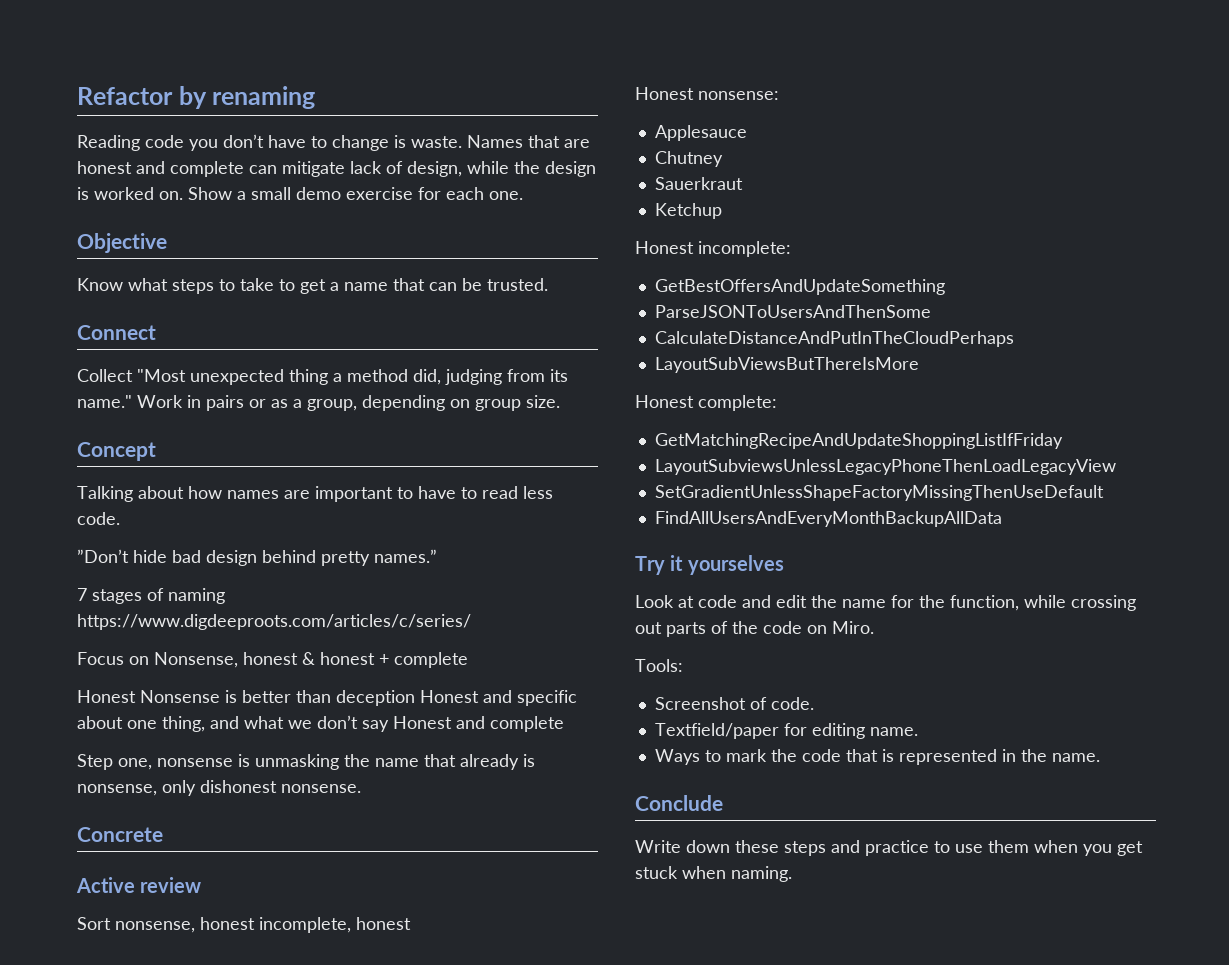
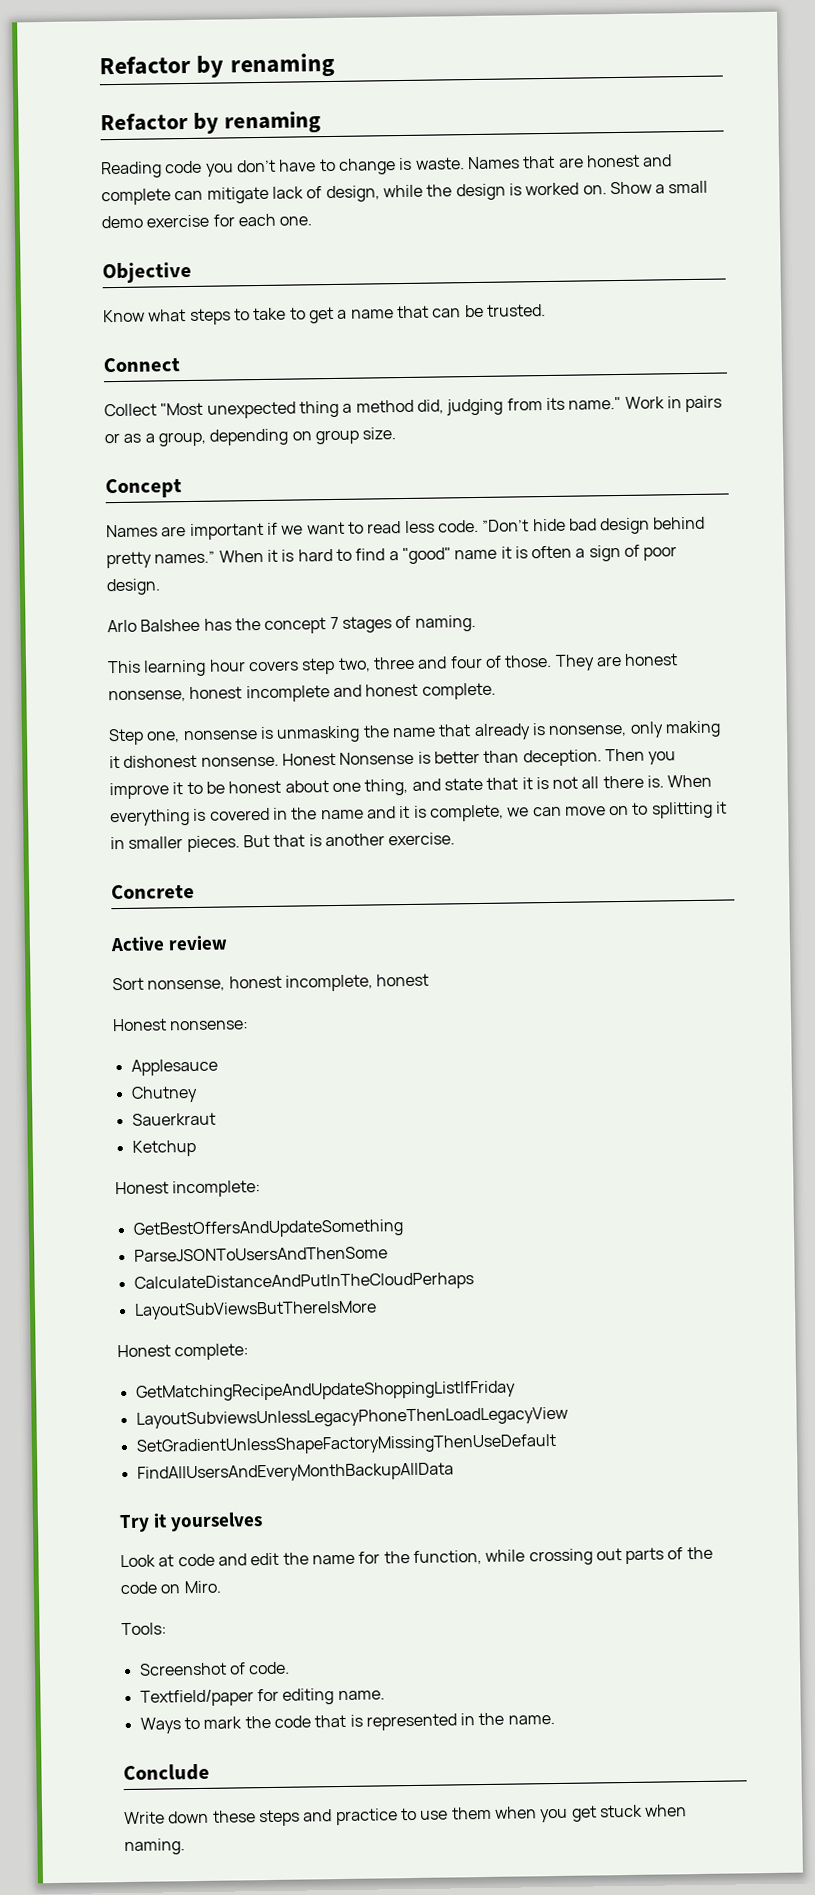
[77,86,316,109] Refactor by renaming -> [99,52,335,78] [100,111,322,134] Refactor by renaming // Refactor by renaming
[77,486,456,502] Talking about how names are important to have -> [106,521,345,541] Names are important if we want
(120, 518) // -> (479, 526) none
[77,588,225,604] [77,614,471,630] [77,652,468,668] [77,690,577,706] [77,715,564,732] // 7 stages of naming https://www.digdeeproots.com/articles/c/series/ // Focus on Nonsense, honest & honest + complete // Honest Nonsense is better than deception Honest and specific about one thing, and what we don’t say Honest and complete -> [218,544,678,565] [106,578,161,596] [107,615,476,634] [107,653,679,677] [108,682,496,703] When it is hard to find a "good" name it is often a sign of poor design. // Arlo Balshee has the concept 7 stages of naming. // This learning hour covers step two, three and four of those. They are honest nonsense, honest incomplete and honest complete.
(196, 788) none -> [664,720,721,738] [109,756,120,769] making it
(361, 788) none -> [281,748,677,767] [109,774,713,800] [110,801,728,827] [110,832,456,853] Honest Nonsense is better than deception. Then you improve it to be honest about one thing, and state that it is not all there is. When everything is covered in the name and it is complete, we can move on to splitting it in smaller pieces. But that is another exercise.

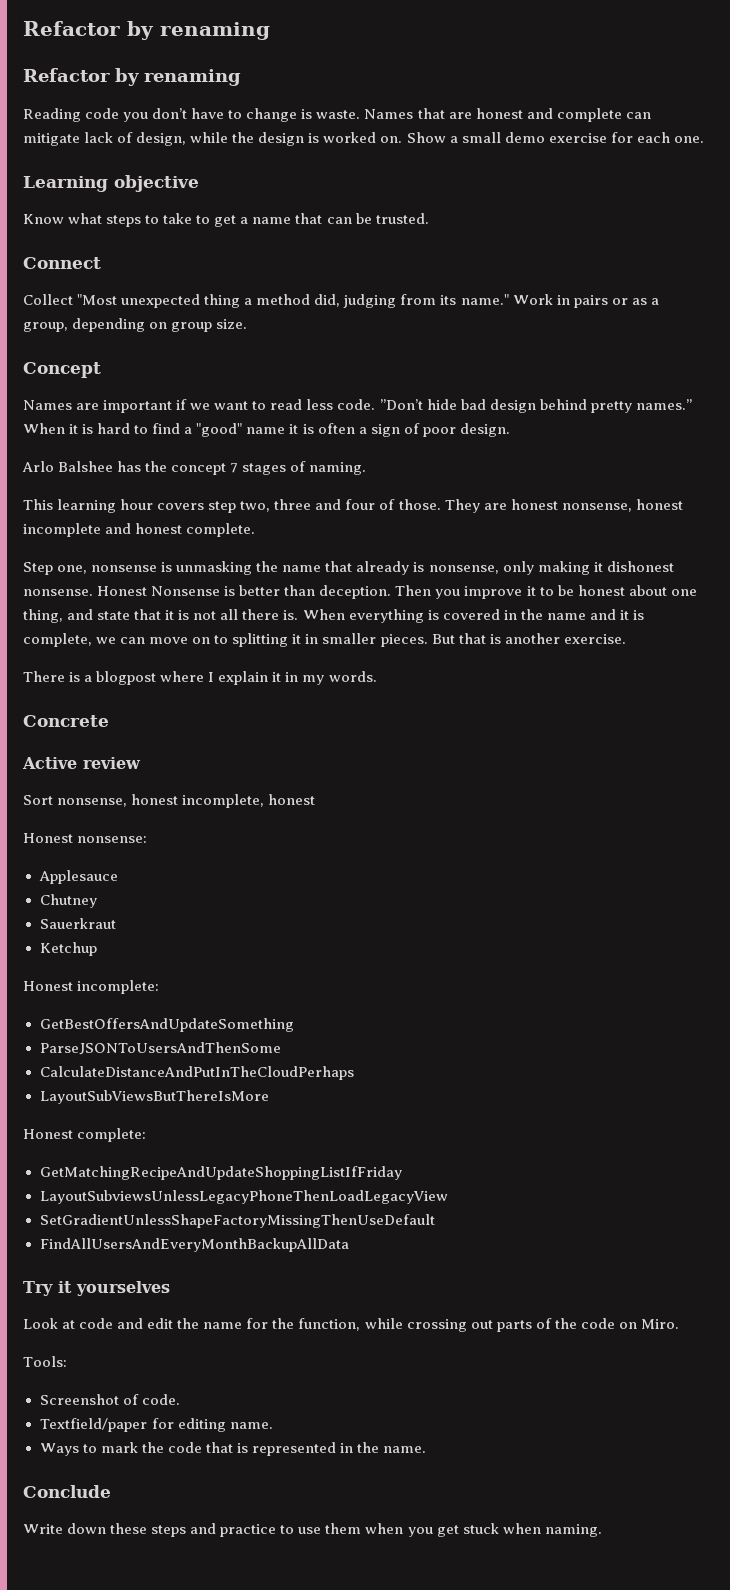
[102,261,192,284] Objective -> [23,175,199,192] Learning objective
(456, 839) none -> [23,671,377,685] // There is a blogpost where I explain it in my words.

